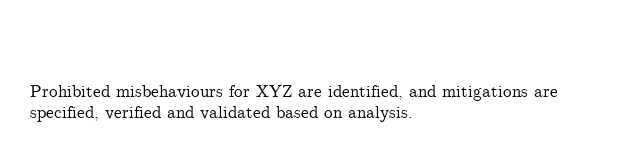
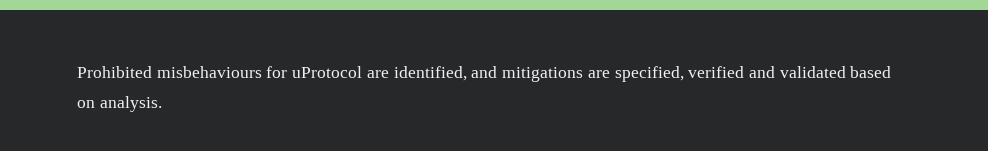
[256,85,292,97] XYZ -> [292,66,363,78] uProtocol

